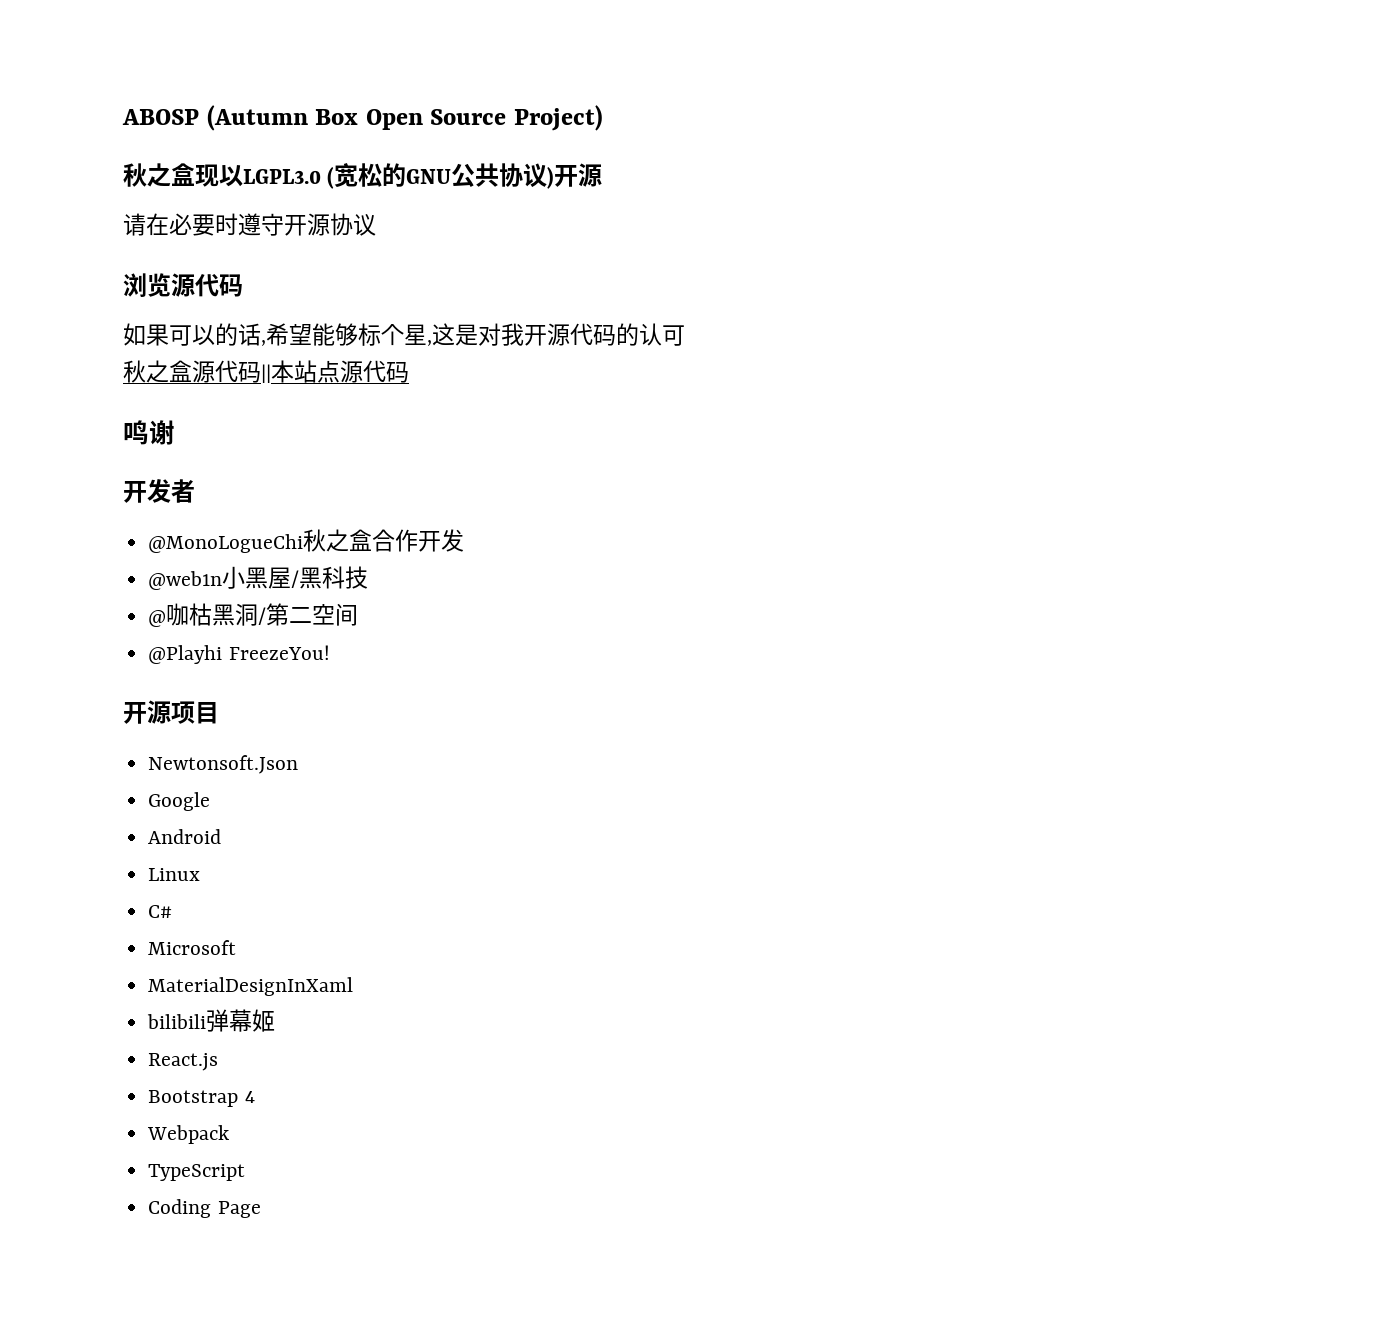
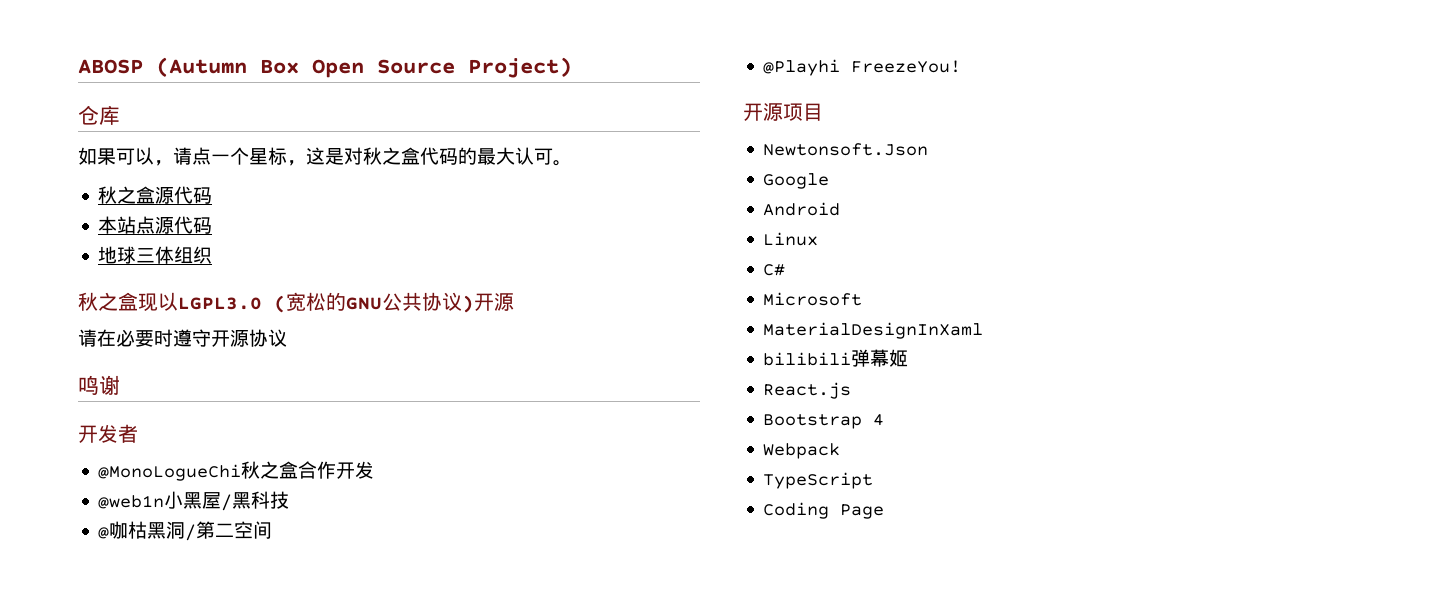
(603, 118) none -> [78,105,120,125] [78,147,572,166] [98,186,213,204] [98,216,213,234] [98,246,213,264] // 仓库 // 如果可以，请点一个星标，这是对秋之盒代码的最大认可。 // 秋之盒源代码 // 本站点源代码 // 地球三体组织
[123,273,243,298] [123,323,685,346] [123,360,409,383] // 浏览源代码 // 如果可以的话,希望能够标个星,这是对我开源代码的认可 // 秋之盒源代码||本站点源代码 -> (287, 338) none

